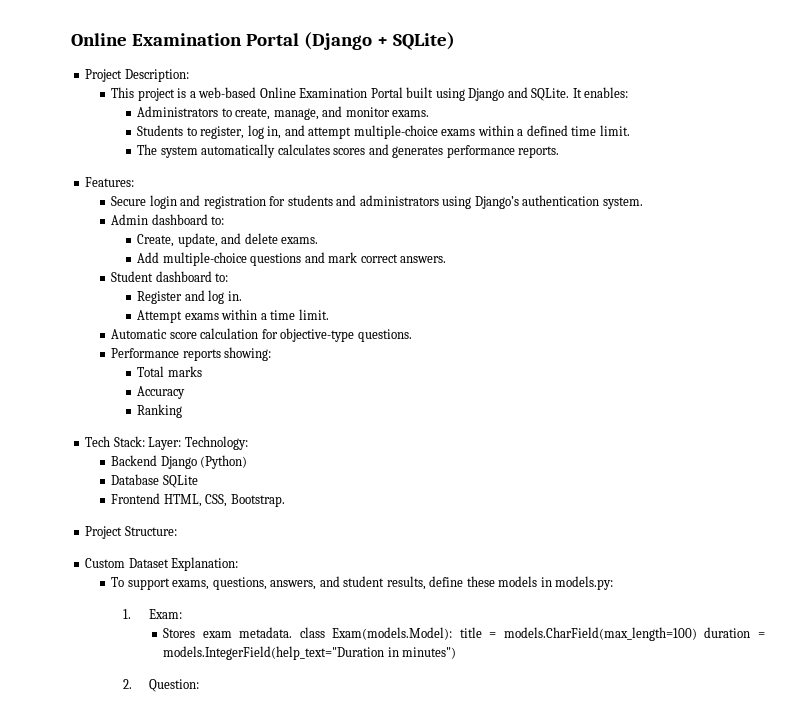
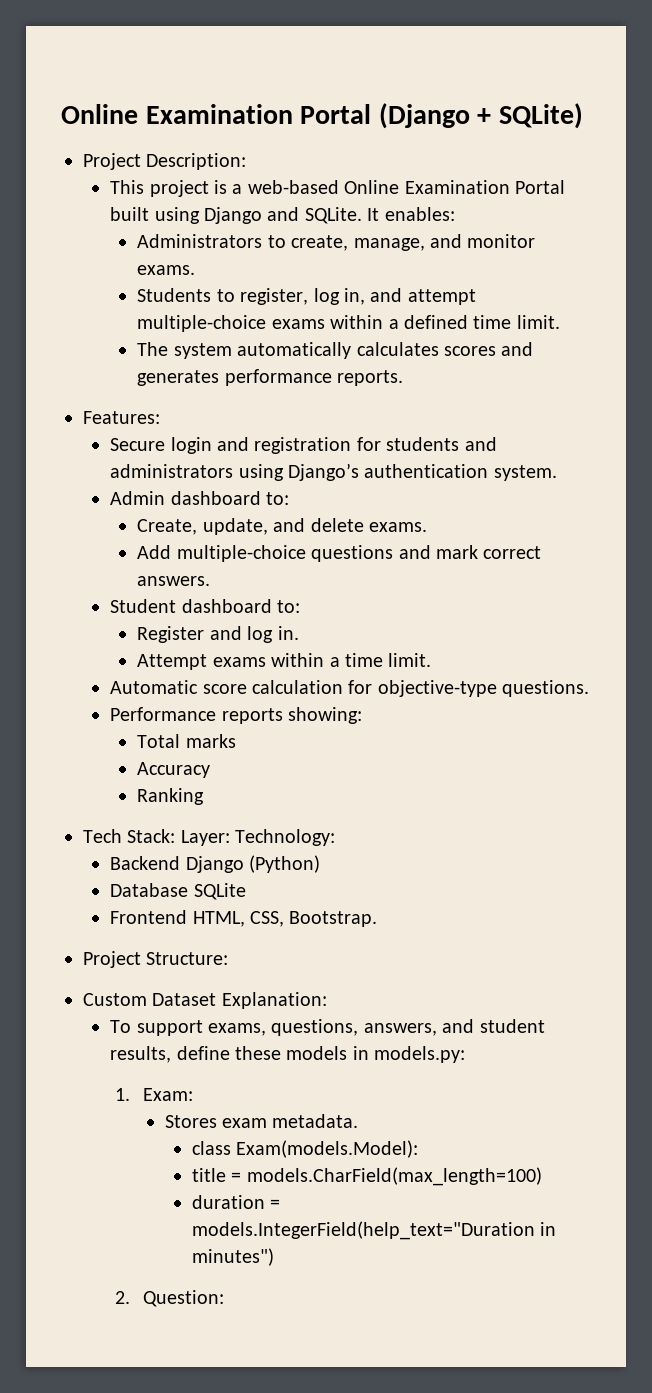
(293, 632) none -> (359, 1121) //
(453, 633) none -> (419, 1149) //
(697, 634) none -> (542, 1176) //

